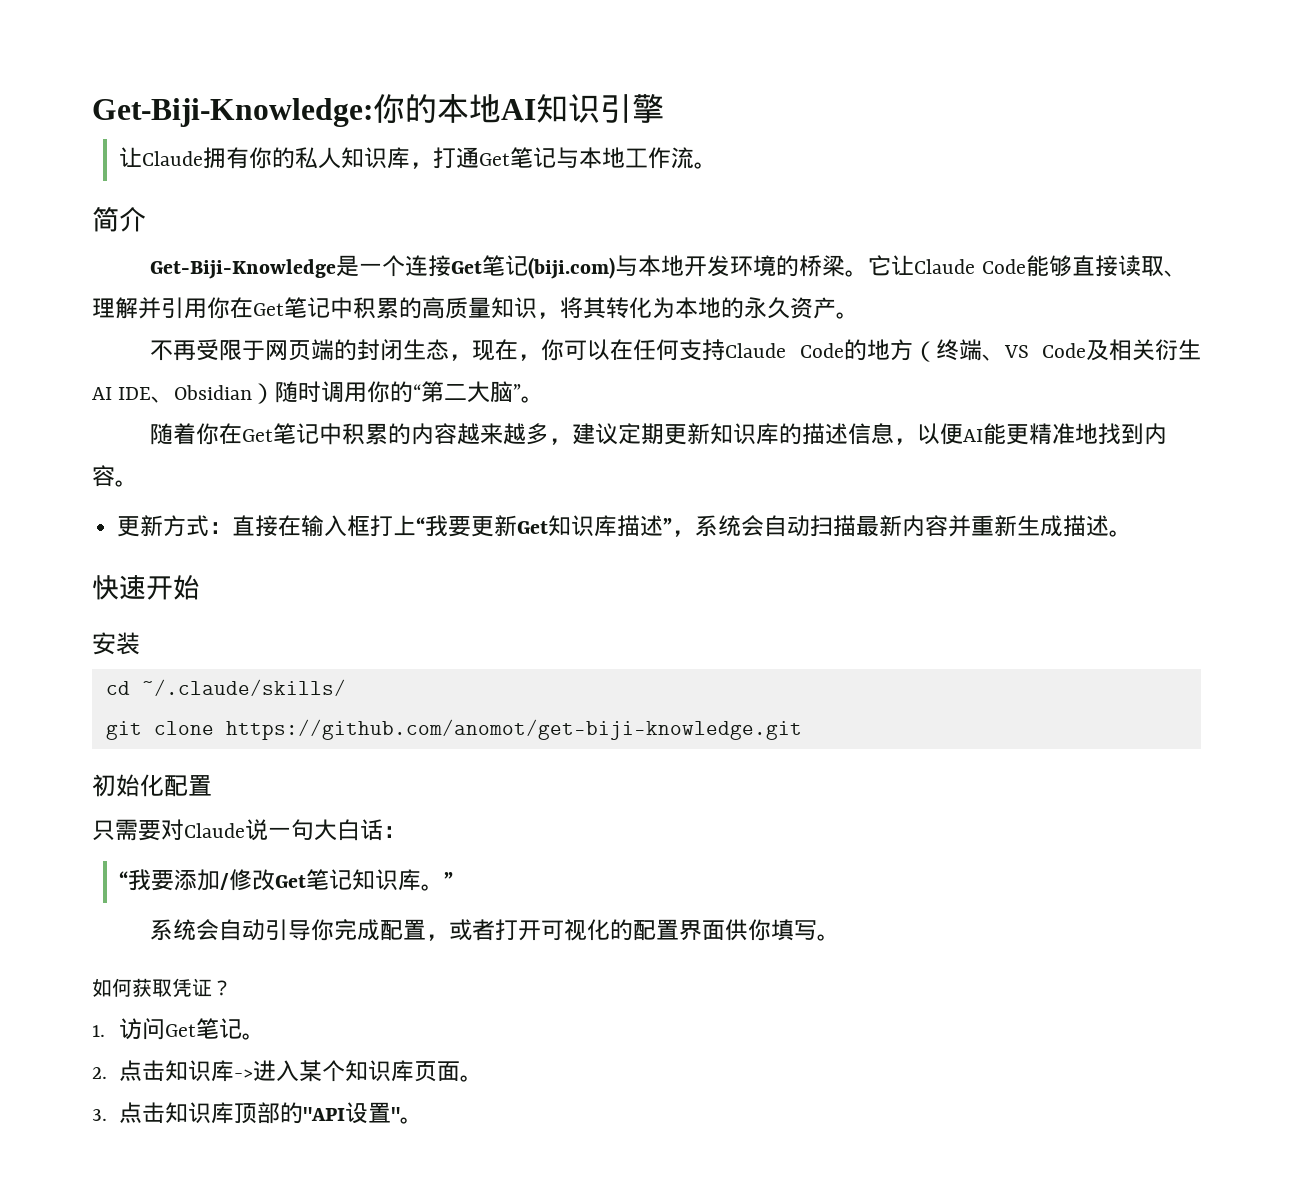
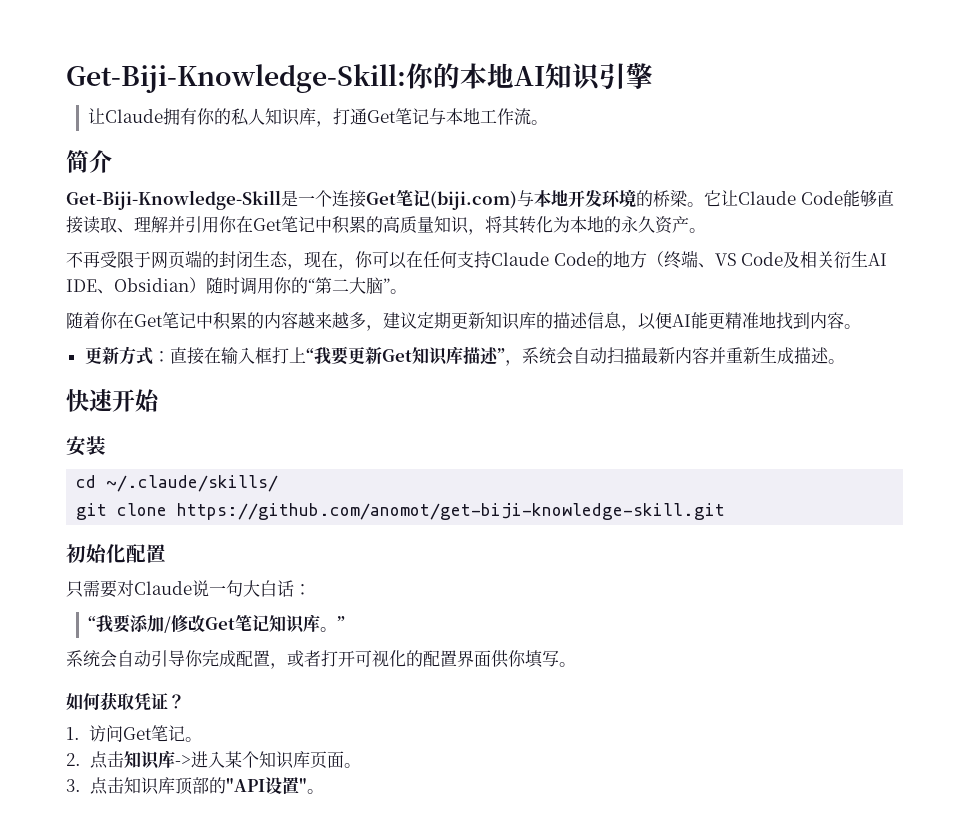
[92,98,373,127] Get-Biji-Knowledge: -> [66,64,406,93] Get-Biji-Knowledge-Skill:
[150,259,337,279] Get-Biji-Knowledge -> [66,190,281,210] Get-Biji-Knowledge-Skill
[225,719,802,740] https://github.com/anomot/get-biji-knowledge.git -> [177,503,726,520] https://github.com/anomot/get-biji-knowledge-skill.git

